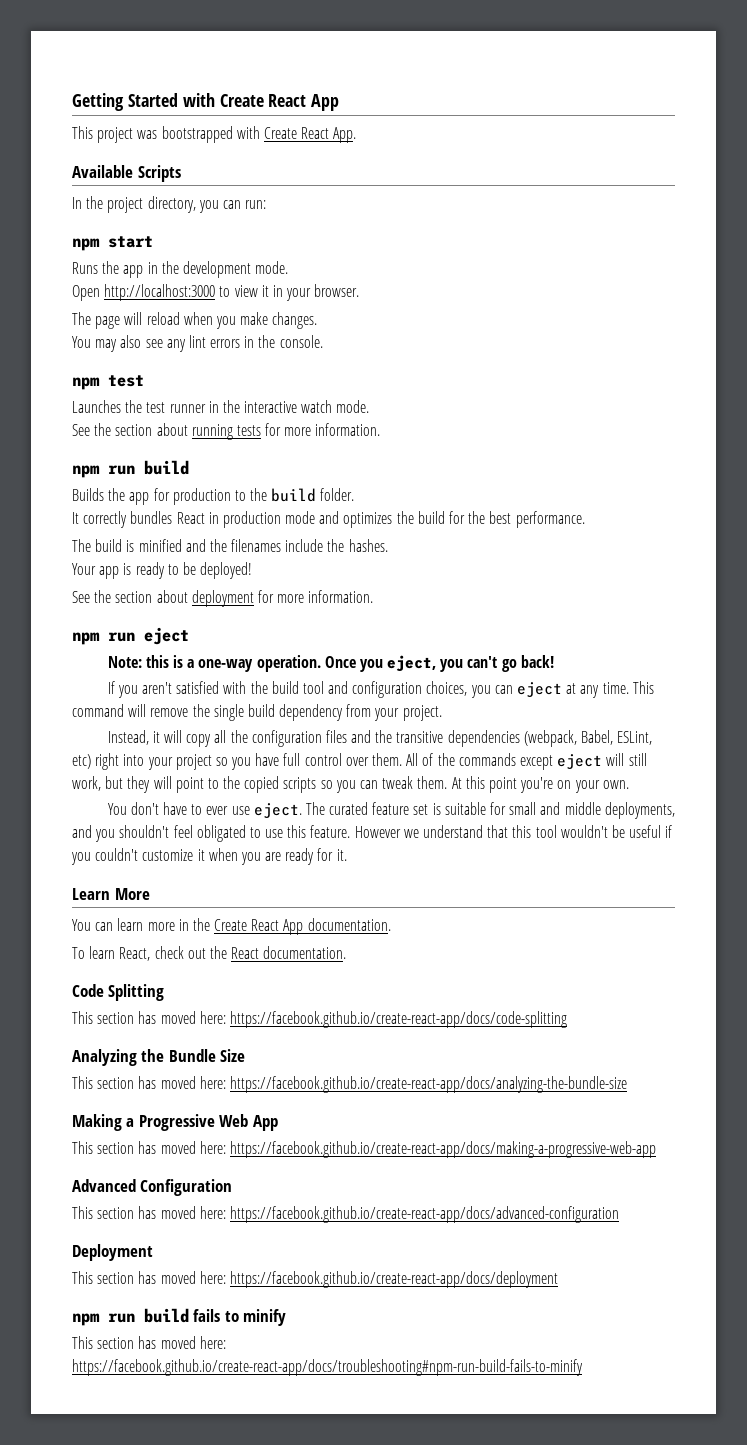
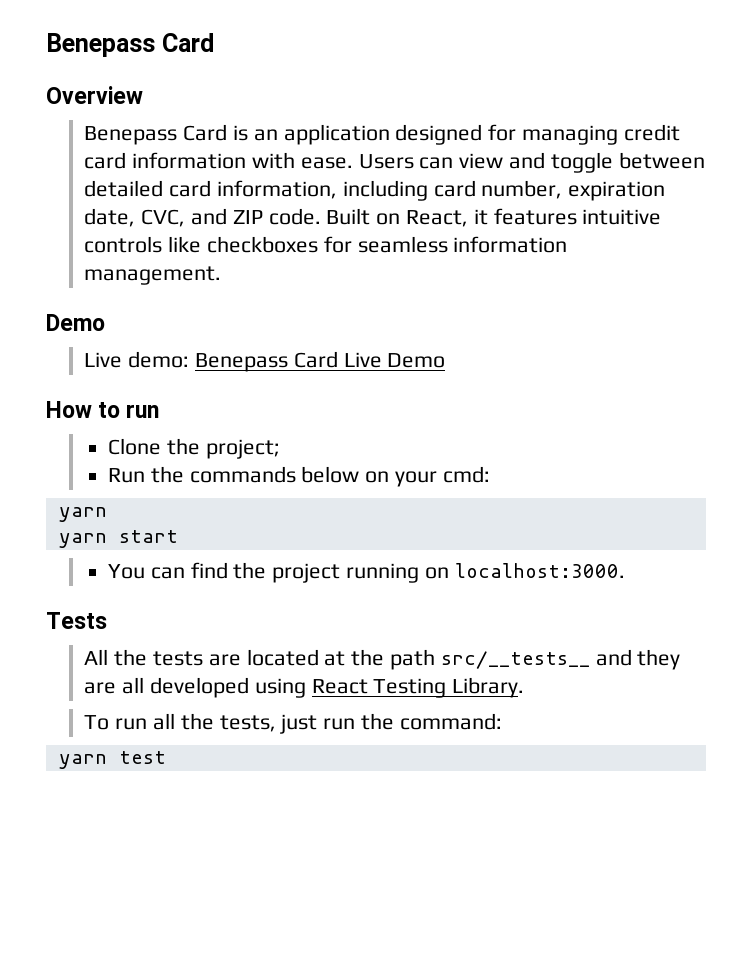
[72,93,340,111] [72,126,357,143] [72,165,181,182] [72,196,267,213] [72,236,153,251] [72,261,289,278] [72,284,360,301] [72,312,318,329] [72,335,323,352] [72,375,144,390] [72,400,370,413] [72,423,381,440] [72,460,189,478] [72,488,355,505] [72,511,585,528] [72,539,388,552] [72,562,253,579] [72,590,374,607] [72,627,189,645] [107,655,554,672] [107,681,654,698] [72,704,442,721] [107,730,653,747] [72,753,647,770] [72,776,629,793] [107,802,675,819] [72,825,673,842] [71,848,347,865] [72,888,150,900] [72,918,391,935] [72,946,347,961] [72,984,165,1001] [72,1011,567,1028] [72,1049,246,1066] [72,1076,627,1093] [72,1114,278,1131] [72,1141,656,1158] [72,1179,233,1196] [72,1206,619,1223] [72,1244,153,1261] [72,1271,558,1288] [72,1308,287,1326] [72,1336,226,1349] [72,1359,583,1376] Getting Started with Create React App // This project was bootstrapped with Create React App. // Available Scripts // In the project directory, you can run: // npm start // Runs the app in the development mode. // Open http://localhost:3000 to view it in your browser. // The page will reload when you make changes. // You may also see any lint errors in the console. // npm test // Launches the test runner in the interactive watch mode. // See the section about running tests for more information. // npm run build // Builds the app for production to the build folder. // It correctly bundles React in production mode and optimizes the build for the best performance. // The build is minified and the filenames include the hashes. // Your app is ready to be deployed! // See the section about deployment for more information. // npm run eject // Note: this is a one-way operation. Once you eject, you can't go back! // If you aren't satisfied with the build tool and configuration choices, you can eject at any time. This command will remove the single build dependency from your project. // Instead, it will copy all the configuration files and the transitive dependencies (webpack, Babel, ESLint, etc) right into your project so you have full control over them. All of the commands except eject will still work, but they will point to the copied scripts so you can tweak them. At this point you're on your own. // You don't have to ever use eject. The curated feature set is suitable for small and middle deployments, and you shouldn't feel obligated to use this feature. However we understand that this tool wouldn't be useful if you couldn't customize it when you are ready for it. // Learn More // You can learn more in the Create React App documentation. // To learn React, check out the React documentation. // Code Splitting // This section has moved here: https://facebook.github.io/create-react-app/docs/code-splitting // Analyzing the Bundle Size // This section has moved here: https://facebook.github.io/create-react-app/docs/analyzing-the-bundle-size // Making a Progressive Web App // This section has moved here: https://facebook.github.io/create-react-app/docs/making-a-progressive-web-app // Advanced Configuration // This section has moved here: https://facebook.github.io/create-react-app/docs/advanced-configuration // Deployment // This section has moved here: https://facebook.github.io/create-react-app/docs/deployment // npm run build fails to minify // This section has moved here: https://facebook.github.io/create-react-app/docs/troubleshooting#npm-run-build-fails-to-minify -> [46,33,214,57] [46,86,143,104] [84,124,680,145] [84,152,705,173] [84,180,666,201] [84,208,662,227] [84,236,568,253] [84,266,222,285] [46,314,105,331] [84,351,446,372] [46,401,160,418] [108,438,280,459] [108,466,490,487] [58,507,107,522] [58,530,178,548] [108,562,625,583] [46,612,107,629] [84,649,681,670] [84,677,525,698] [84,713,502,734] [58,751,166,769] Benepass Card // Overview // Benepass Card is an application designed for managing credit card information with ease. Users can view and toggle between detailed card information, including card number, expiration date, CVC, and ZIP code. Built on React, it features intuitive controls like checkboxes for seamless information management. // Demo // Live demo: Benepass Card Live Demo // How to run // Clone the project; // Run the commands below on your cmd: // yarn // yarn start // You can find the project running on localhost:3000. // Tests // All the tests are located at the path src/__tests__ and they are all developed using React Testing Library. // To run all the tests, just run the command: // yarn test

